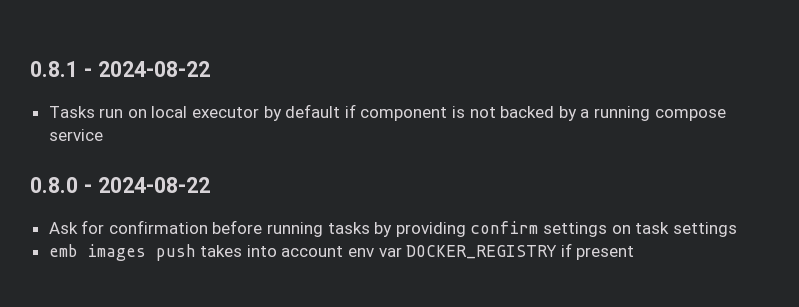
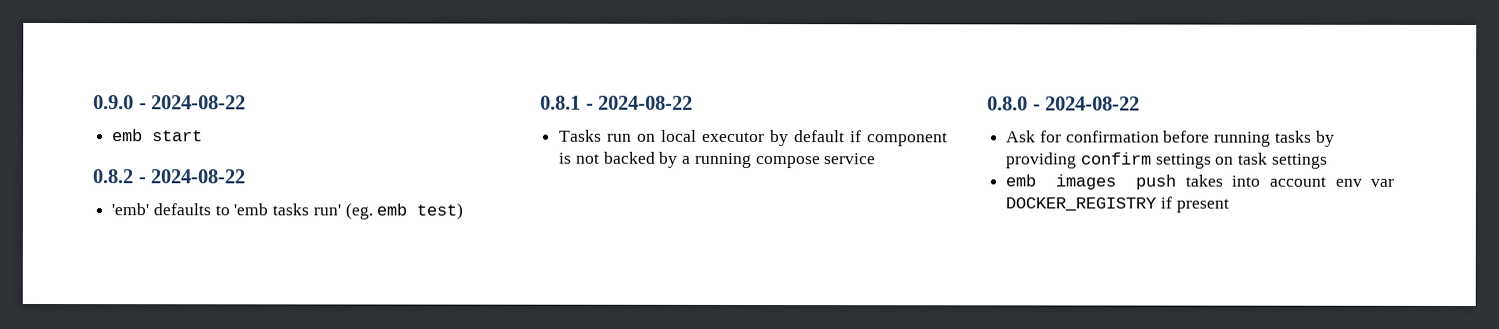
(30, 69) none -> [93,95,247,110] [112,129,204,142] [92,169,246,184] [111,202,464,220] 0.9.0 - 2024-08-22 // emb start // 0.8.2 - 2024-08-22 // 'emb' defaults to 'emb tasks run' (eg. emb test) //

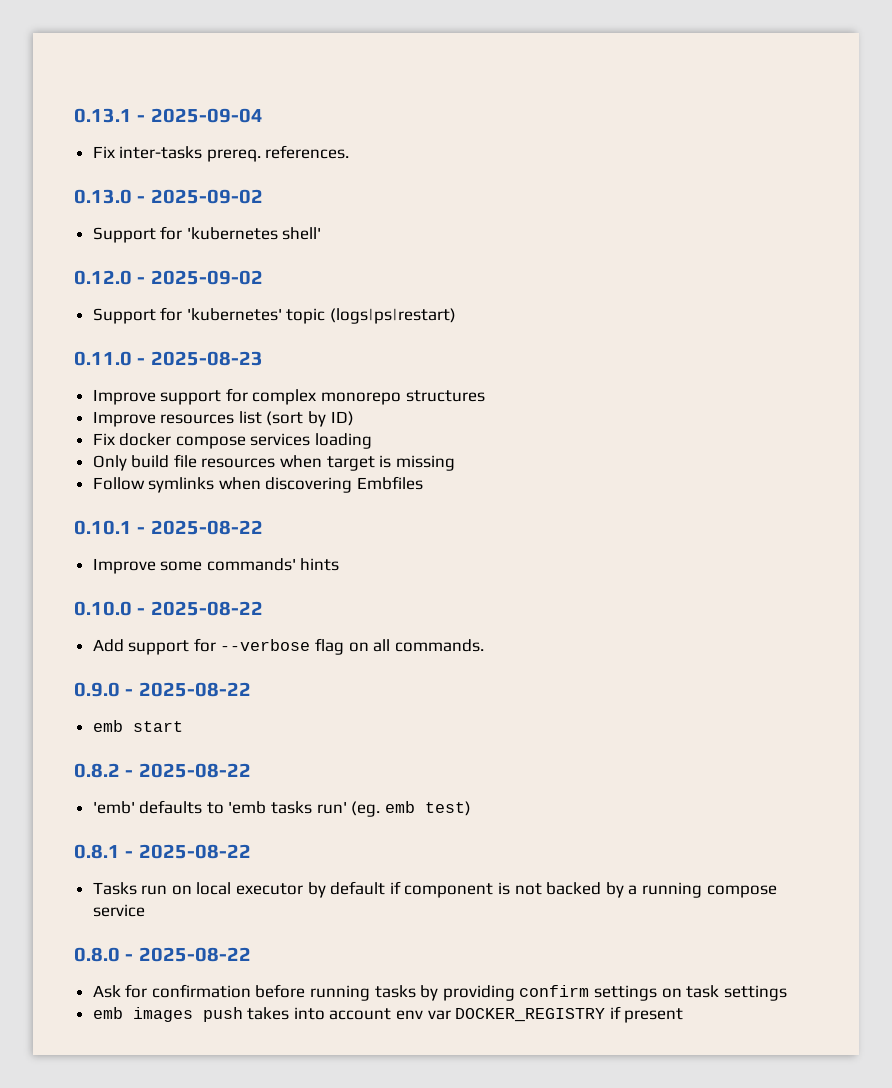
(93, 102) none -> [74,108,263,123] [92,145,350,162] [74,189,263,204] [92,226,322,243] [74,270,263,285] [92,307,457,324] [74,351,263,366] [92,388,485,405] [92,411,354,427] [92,433,373,449] [92,454,455,471] [92,476,424,493] [74,520,263,535] [92,558,340,574] [74,601,263,616] [92,638,484,655] 0.13.1 - 2025-09-04 // Fix inter-tasks prereq. references. // 0.13.0 - 2025-09-02 // Support for 'kubernetes shell' // 0.12.0 - 2025-09-02 // Support for 'kubernetes' topic (logs|ps|restart) // 0.11.0 - 2025-08-23 // Improve support for complex monorepo structures // Improve resources list (sort by ID) // Fix docker compose services loading // Only build file resources when target is missing // Follow symlinks when discovering Embfiles // 0.10.1 - 2025-08-22 // Improve some commands' hints // 0.10.0 - 2025-08-22 // Add support for --verbose flag on all commands. //
[151,95,247,110] 2024-08-22 -> [138,682,251,697] 2025-08-22
[150,169,246,184] 2024-08-22 -> [138,763,251,778] 2025-08-22
[598,95,694,110] 2024-08-22 -> [138,844,251,859] 2025-08-22
[1045,96,1141,111] 2024-08-22 -> [138,947,251,962] 2025-08-22

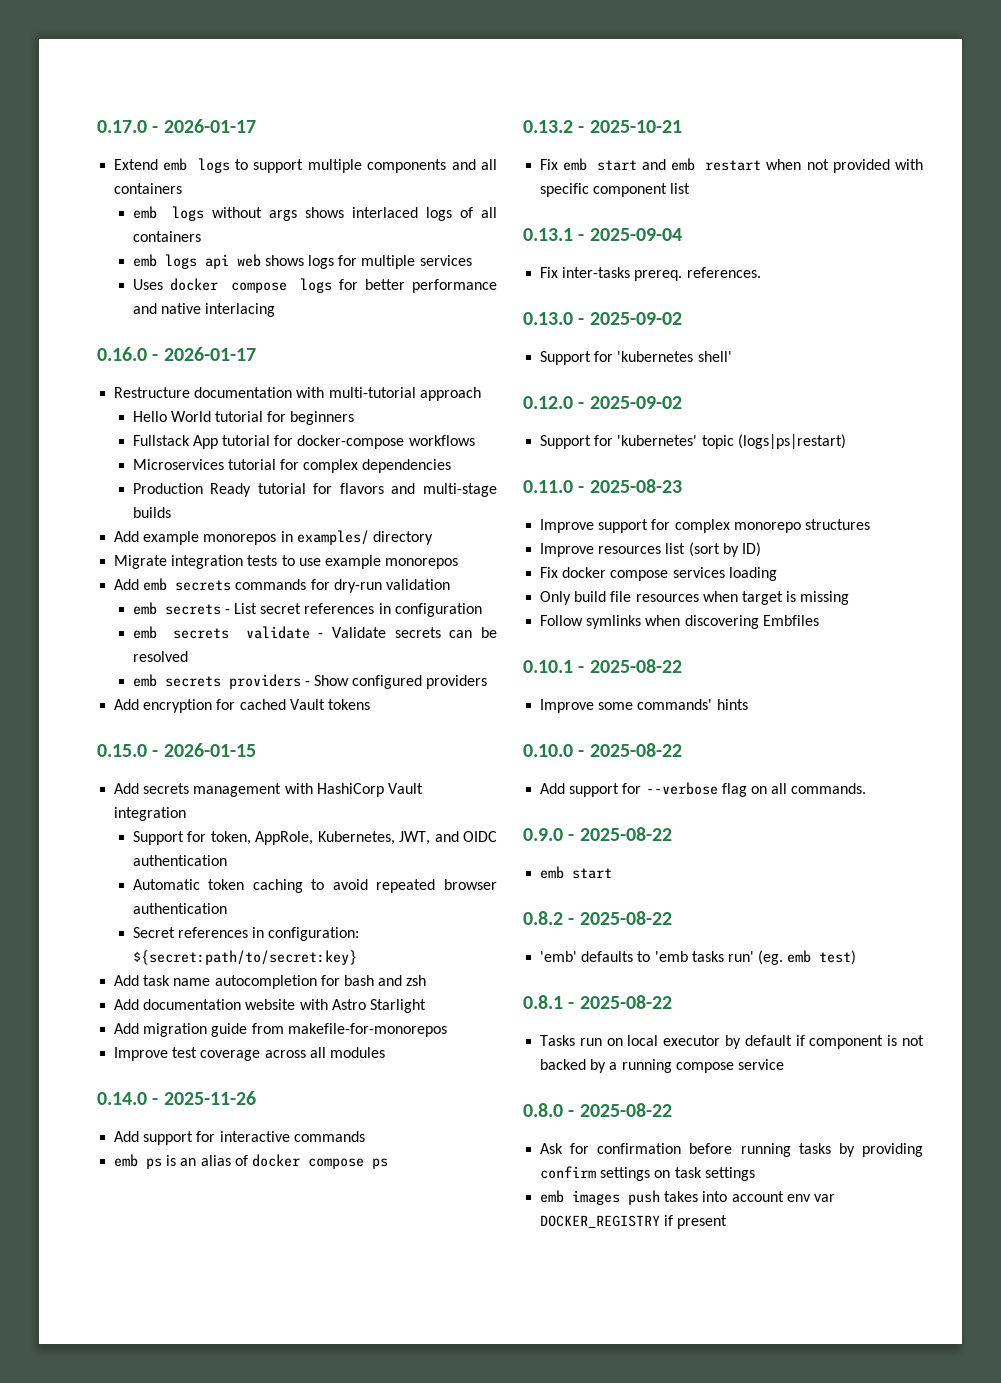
(74, 115) none -> [97,119,256,133] [114,158,497,173] [114,183,183,194] [132,206,497,221] [132,231,201,242] [132,254,472,269] [132,278,497,293] [132,303,276,317] [97,347,256,361] [114,387,481,401] [132,411,355,425] [132,435,475,449] [132,459,452,473] [132,483,497,497] [132,507,171,518] [114,530,433,545] [114,555,459,569] [114,578,450,593] [132,602,482,617] [132,626,497,639] [132,651,188,662] [132,674,488,689] [114,699,370,713] [97,743,256,757] [114,783,423,797] [114,807,187,821] [132,831,497,845] [132,855,227,866] [132,879,497,893] [132,903,227,914] [132,927,360,941] [132,950,357,965] [114,975,427,989] [114,999,426,1013] [114,1023,447,1037] [114,1047,385,1061] [97,1091,256,1105] [114,1131,365,1145] [114,1154,388,1169] [523,120,682,133] [540,158,923,173] [540,183,691,197] 0.17.0 - 2026-01-17 // Extend emb logs to support multiple components and all containers // emb logs without args shows interlaced logs of all containers // emb logs api web shows logs for multiple services // Uses docker compose logs for better performance and native interlacing // 0.16.0 - 2026-01-17 // Restructure documentation with multi-tutorial approach // Hello World tutorial for beginners // Fullstack App tutorial for docker-compose workflows // Microservices tutorial for complex dependencies // Production Ready tutorial for flavors and multi-stage builds // Add example monorepos in examples/ directory // Migrate integration tests to use example monorepos // Add emb secrets commands for dry-run validation // emb secrets - List secret references in configuration // emb secrets validate - Validate secrets can be resolved // emb secrets providers - Show configured providers // Add encryption for cached Vault tokens // 0.15.0 - 2026-01-15 // Add secrets management with HashiCorp Vault integration // Support for token, AppRole, Kubernetes, JWT, and OIDC authentication // Automatic token caching to avoid repeated browser authentication // Secret references in configuration: ${secret:path/to/secret:key} // Add task name autocompletion for bash and zsh // Add documentation website with Astro Starlight // Add migration guide from makefile-for-monorepos // Improve test coverage across all modules // 0.14.0 - 2025-11-26 // Add support for interactive commands // emb ps is an alias of docker compose ps // 0.13.2 - 2025-10-21 // Fix emb start and emb restart when not provided with specific component list //

